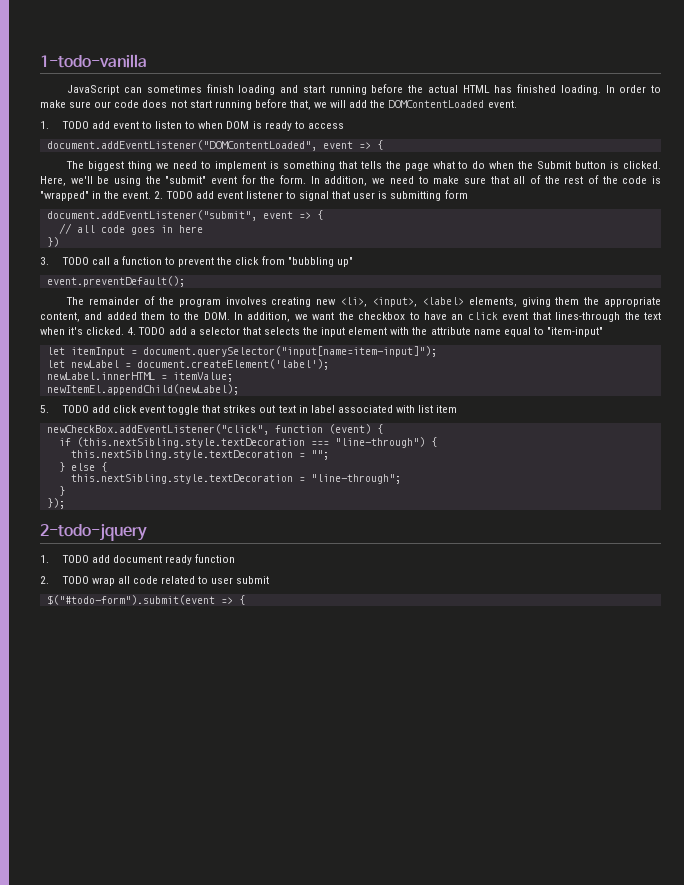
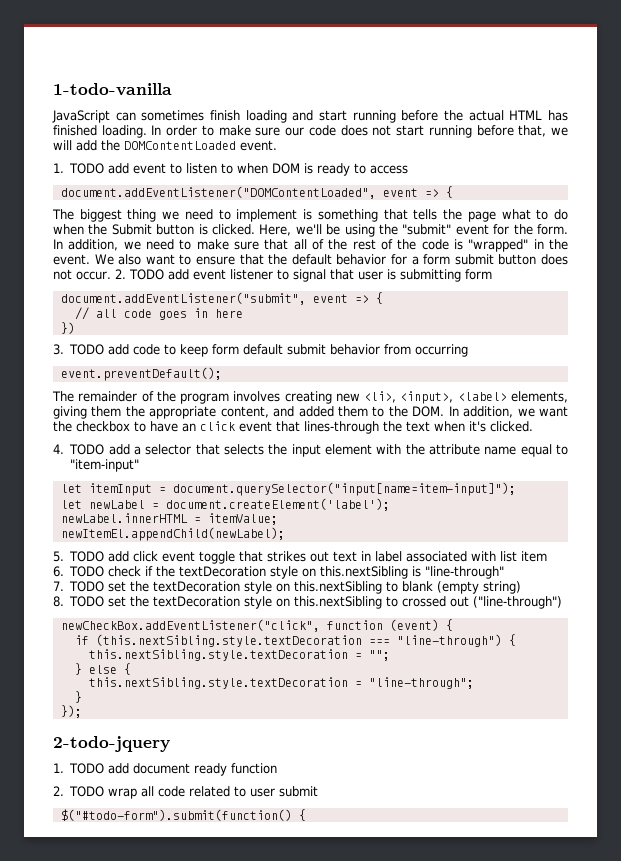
(152, 195) none -> [94,254,569,265] [53,269,111,280] We also want to ensure that the default behavior for a form submit button does not occur.
[91,256,353,267] call a function to prevent the click from "bubbling up" -> [108,344,469,357] add code to keep form default submit behavior from occurring
(125, 331) none -> (533, 426) //
(458, 409) none -> [53,566,505,579] [53,581,522,594] [53,596,563,609] // 6. TODO check if the textDecoration style on this.nextSibling is "line-through" // 7. TODO set the textDecoration style on this.nextSibling to blank (empty string) // 8. TODO set the textDecoration style on this.nextSibling to crossed out ("line-through")
[46,595,233,605] $("#todo-form").submit(event => -> [60,809,292,821] $("#todo-form").submit(function()

